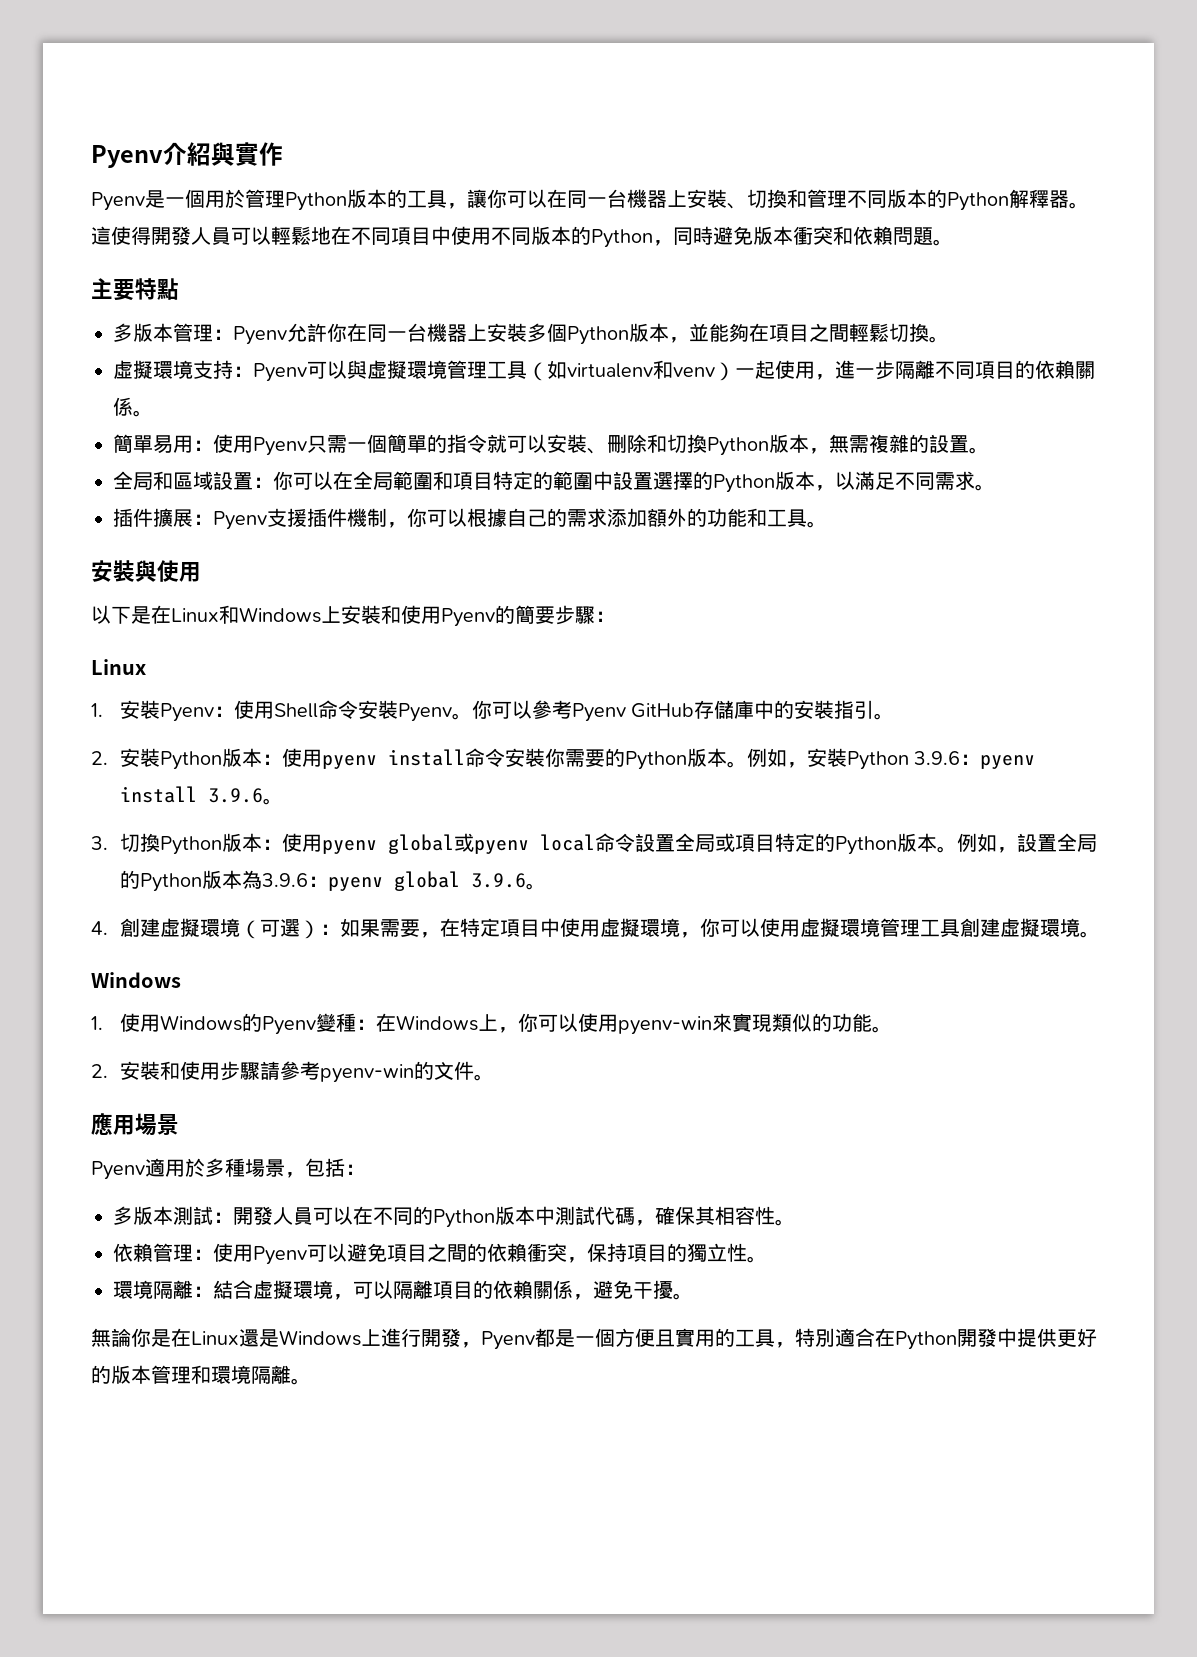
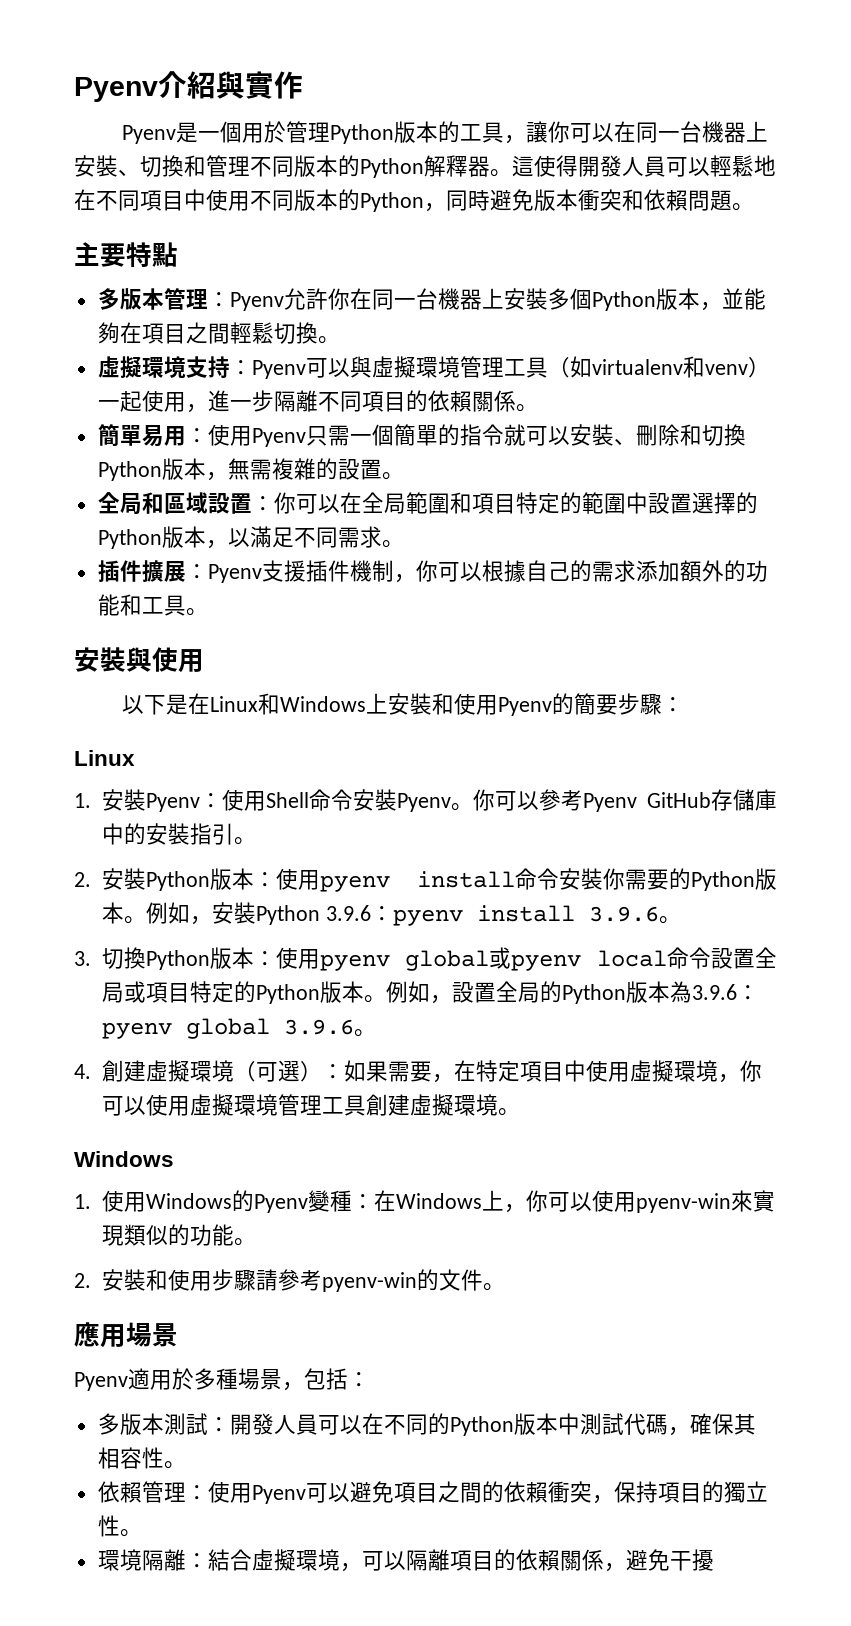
[673,1293,693,1300] [91,1328,1097,1350] [91,1365,311,1385] 。 // 無論你是在Linux還是Windows上進行開發，Pyenv都是一個方便且實用的工具，特別適合在Python開發中提供更好的版本管理和環境隔離。 -> (714, 1560) none

